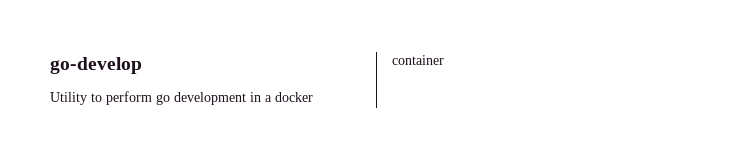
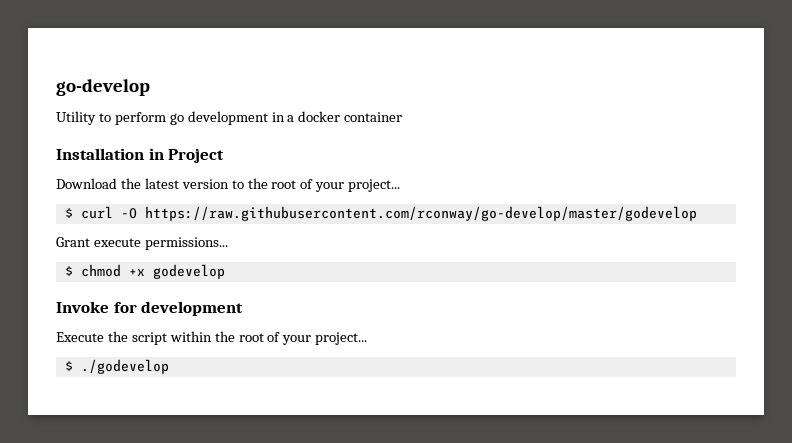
(444, 60) none -> [56,148,225,163] [56,178,401,192] [64,206,697,221] [56,237,228,250] [64,264,225,279] [56,301,244,316] [56,331,368,345] [64,359,169,374] // Installation in Project // Download the latest version to the root of your project... // $ curl -O https://raw.githubusercontent.com/rconway/go-develop/master/godevelop // Grant execute permissions... // $ chmod +x godevelop // Invoke for development // Execute the script within the root of your project... // $ ./godevelop

